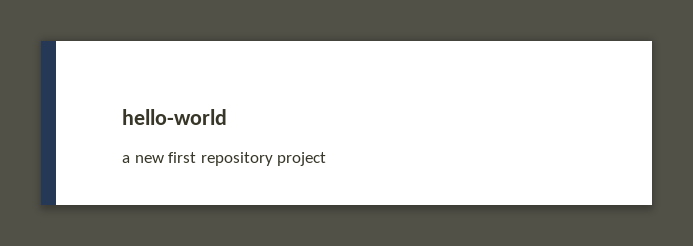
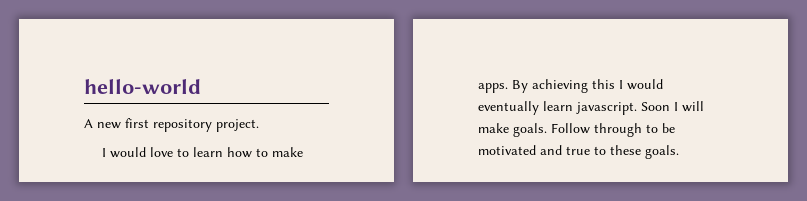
[122,155,130,163] a -> [84,119,93,128] A
[277,152,327,166] project -> [216,119,259,132] [102,147,304,158] [478,79,663,93] [478,101,704,115] [478,123,675,137] [478,145,679,159] project. // I would love to learn how to make apps. By achieving this I would eventually learn javascript. Soon I will make goals. Follow through to be motivated and true to these goals.

